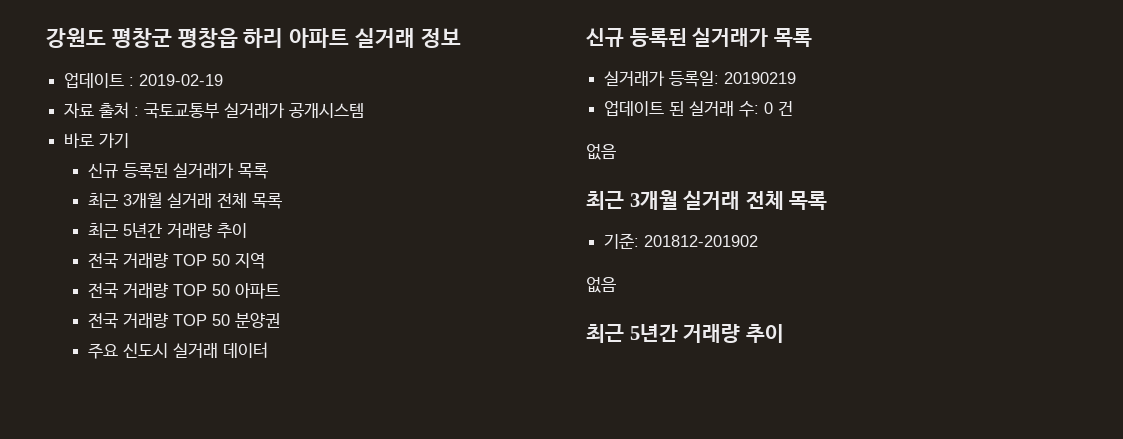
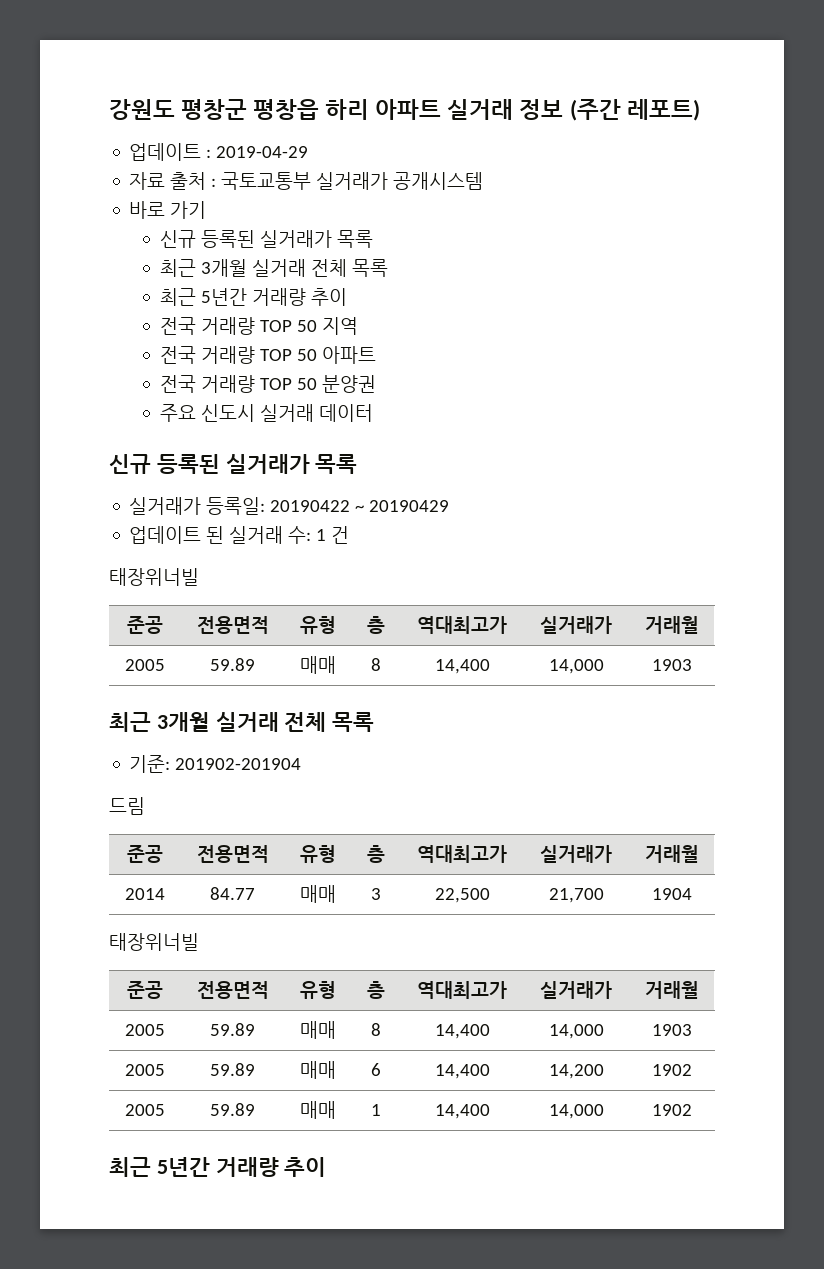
(461, 38) none -> [569,99,700,121] (주간 레포트)
[139,74,224,86] 2019-02-19 -> [216,146,309,158] 2019-04-29
[724,72,797,84] 20190219 -> [270,500,450,512] 20190422 ~ 20190429
[764,102,774,114] 0 -> [316,529,327,541] 1
[586,144,616,160] 없음 -> [109,568,199,586] [127,616,163,634] [196,616,269,634] [300,616,336,634] [367,616,385,634] [417,616,507,634] [540,616,612,634] [644,616,699,634] [125,659,165,671] [210,658,255,671] [300,656,336,674] [371,658,381,671] [434,659,490,674] [548,659,604,674] [651,659,692,671] 태장위너빌 // 준공 | 전용면적 | 유형 | 층 | 역대최고가 | 실거래가 | 거래월 // 2005 | 59.89 | 매매 | 8 | 14,400 | 14,000 | 1903
[644,235,759,247] [586,277,616,293] 201812-201902 // 없음 -> [175,758,302,770] [109,797,145,815] [127,845,163,863] [196,845,269,863] [300,845,336,863] [367,845,385,863] [417,845,507,863] [540,845,612,863] [644,845,699,863] [125,888,165,900] [210,887,255,900] [300,885,336,903] [371,888,381,900] [434,888,490,903] [548,888,604,903] [651,888,692,900] [109,933,199,951] [127,981,163,999] [196,981,269,999] [300,981,336,999] [367,981,385,999] [417,981,507,999] [540,981,612,999] [644,981,699,999] [125,1024,165,1036] [210,1023,255,1036] [300,1021,336,1039] [371,1023,381,1036] [434,1024,490,1039] [548,1024,604,1039] [651,1024,692,1036] [125,1064,165,1076] [210,1063,255,1076] [300,1061,336,1079] [371,1063,381,1076] [434,1064,490,1079] [548,1064,604,1079] [651,1064,692,1076] [125,1104,165,1116] [210,1103,255,1116] [300,1101,336,1119] [371,1104,381,1116] [434,1104,490,1119] [548,1104,604,1119] [651,1104,692,1116] 201902-201904 // 드림 // 준공 | 전용면적 | 유형 | 층 | 역대최고가 | 실거래가 | 거래월 // 2014 | 84.77 | 매매 | 3 | 22,500 | 21,700 | 1904 // 태장위너빌 // 준공 | 전용면적 | 유형 | 층 | 역대최고가 | 실거래가 | 거래월 // 2005 | 59.89 | 매매 | 8 | 14,400 | 14,000 | 1903 // 2005 | 59.89 | 매매 | 6 | 14,400 | 14,200 | 1902 // 2005 | 59.89 | 매매 | 1 | 14,400 | 14,000 | 1902

